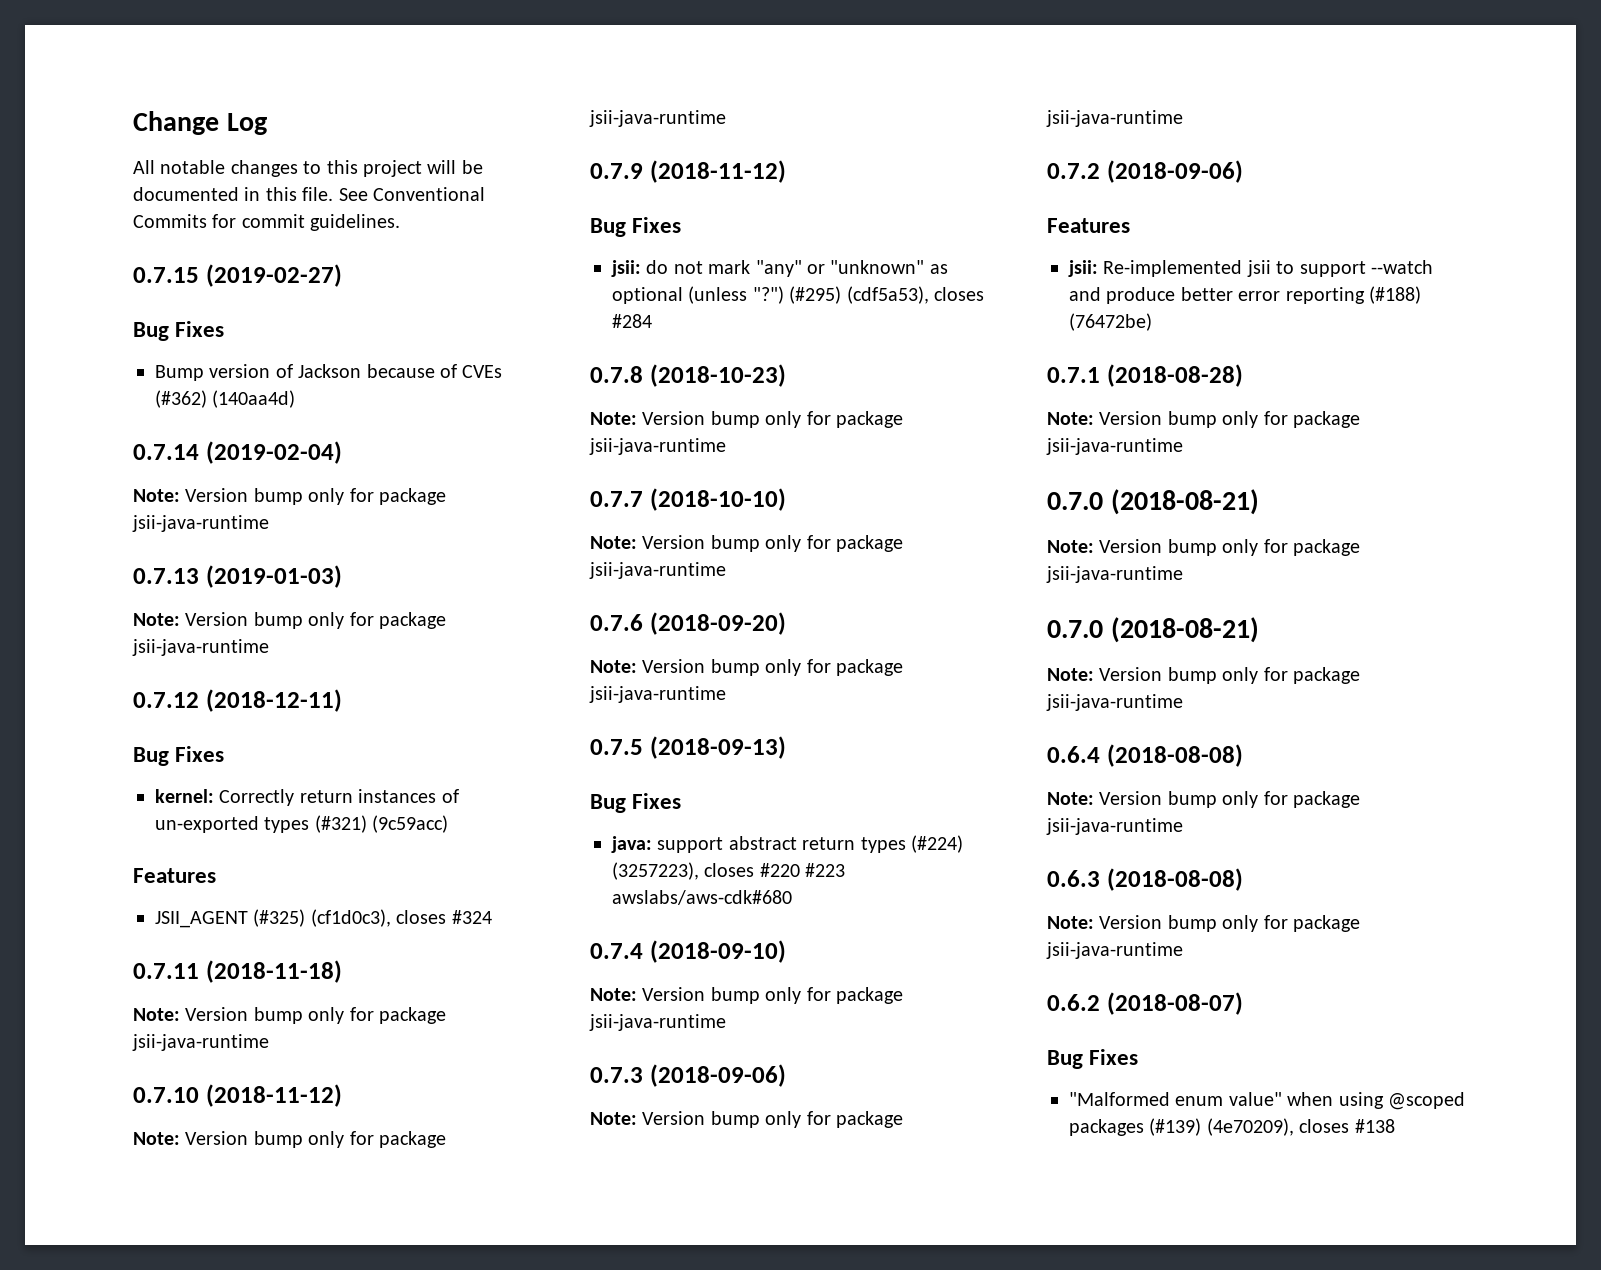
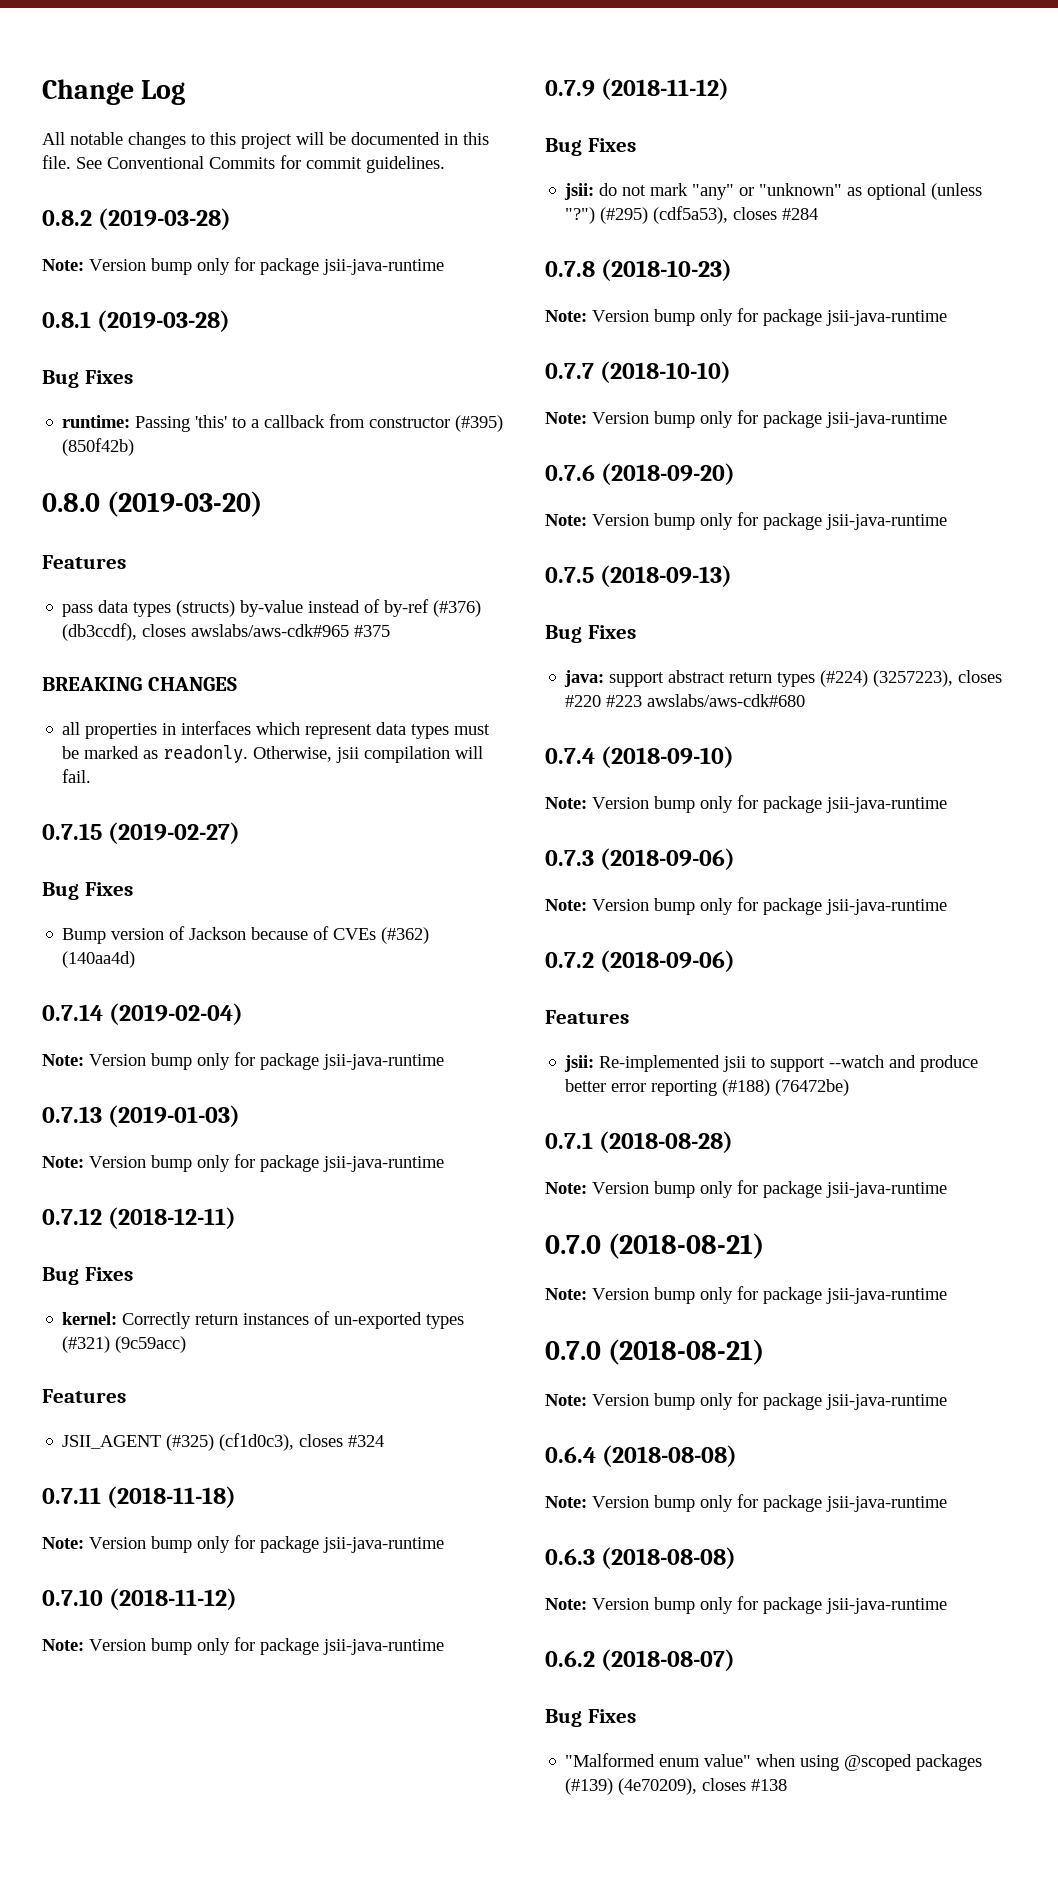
(401, 222) none -> [42,208,232,230] [42,257,444,275] [42,310,231,332] [42,370,133,388] [62,414,504,432] [62,438,135,456] [42,491,263,517] [42,555,126,569] [62,599,482,617] [62,623,391,641] [42,677,237,691] [62,721,491,739] [62,745,484,763] [62,769,92,783] // 0.8.2 (2019-03-28) // Note: Version bump only for package jsii-java-runtime // 0.8.1 (2019-03-28) // Bug Fixes // runtime: Passing 'this' to a callback from constructor (#395) (850f42b) // 0.8.0 (2019-03-20) // Features // pass data types (structs) by-value instead of by-ref (#376) (db3ccdf), closes awslabs/aws-cdk#965 #375 // BREAKING CHANGES // all properties in interfaces which represent data types must be marked as readonly. Otherwise, jsii compilation will fail.

